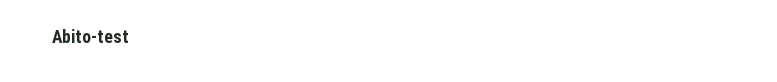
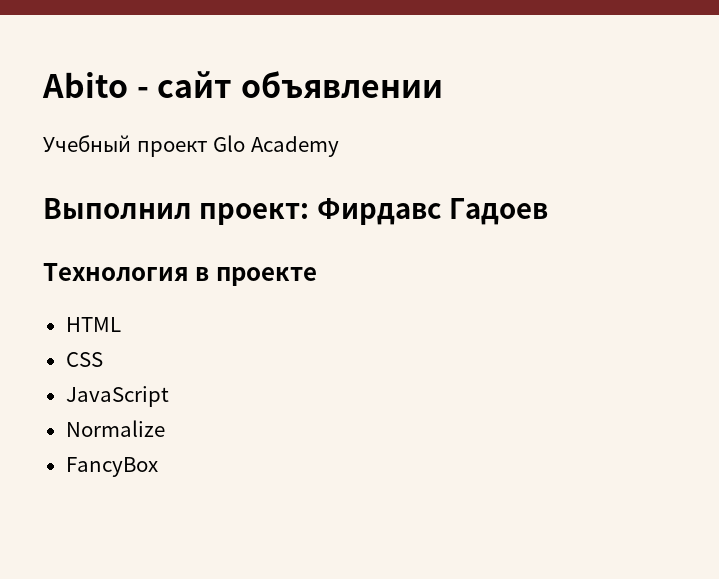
[52,29,129,43] Abito-test -> [42,71,443,98] [43,135,339,157] [43,198,549,225] [43,263,317,286] [65,317,121,332] [65,352,103,367] [65,386,169,407] [65,420,165,437] [65,457,158,477] Abito - сайт объявлении // Учебный проект Glo Academy // Выполнил проект: Фирдавс Гадоев // Технология в проекте // HTML // CSS // JavaScript // Normalize // FancyBox

